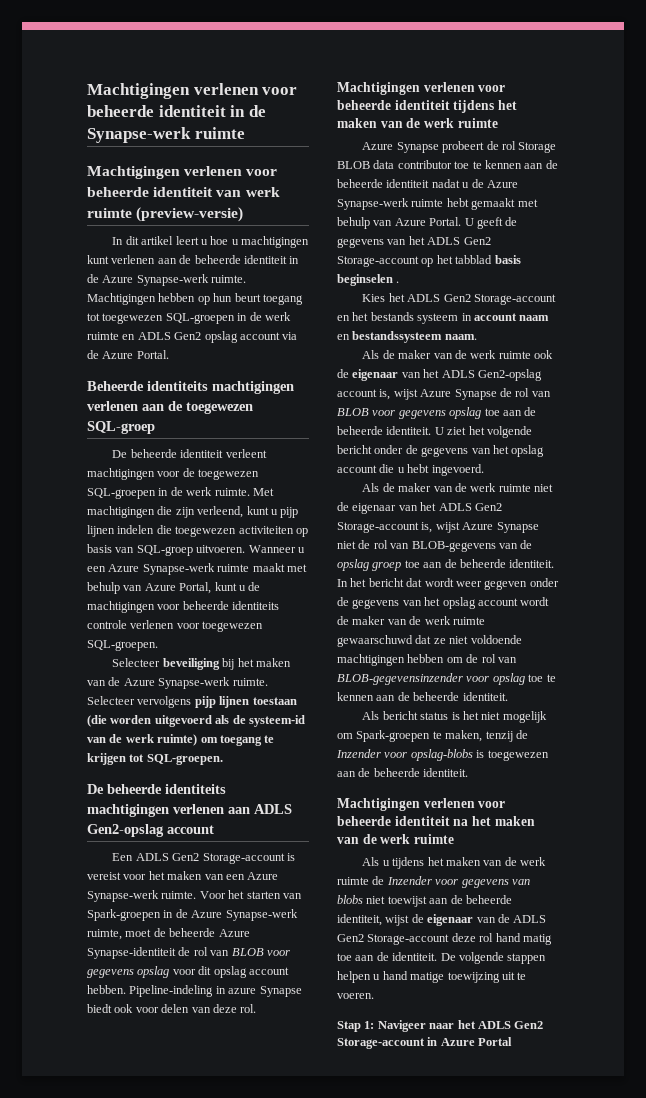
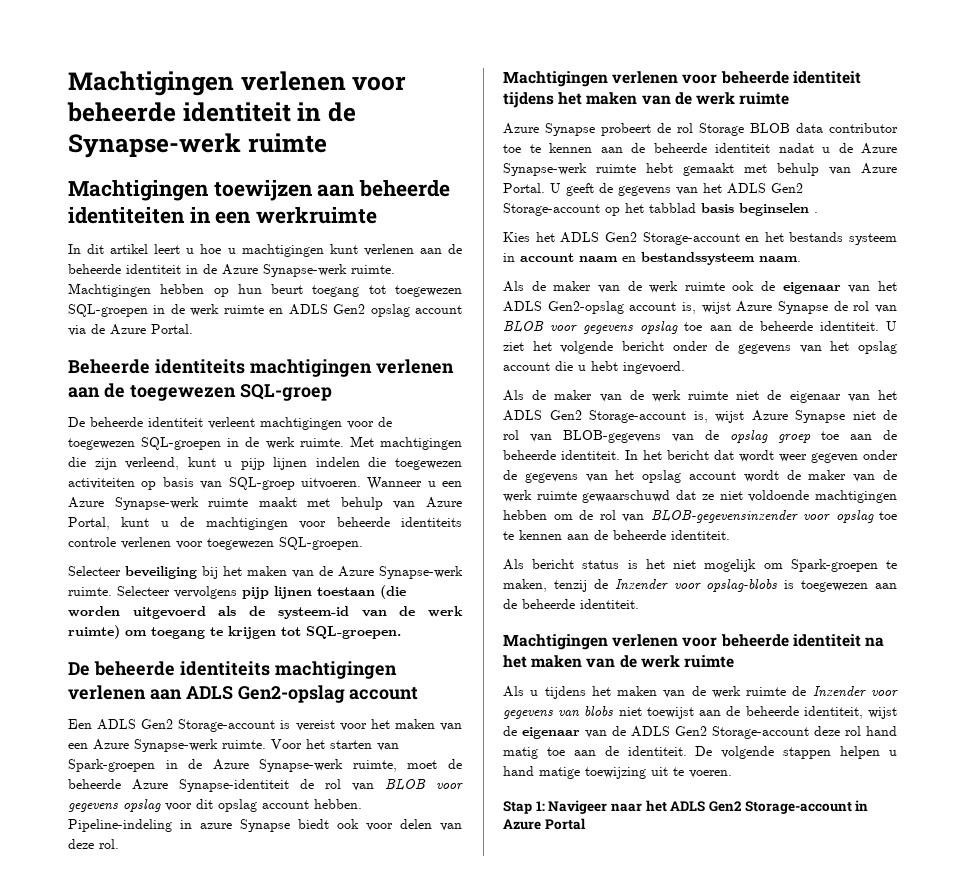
[184,166,278,176] [87,187,280,197] [87,207,244,222] verlenen voor beheerde identiteit van werk ruimte (preview-versie) -> [213,180,451,201] [68,207,378,224] toewijzen aan beheerde identiteiten in een werkruimte

